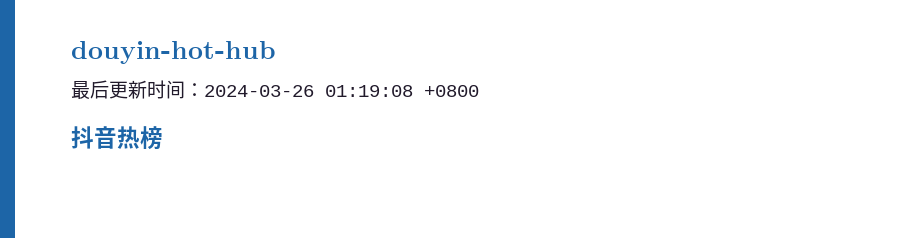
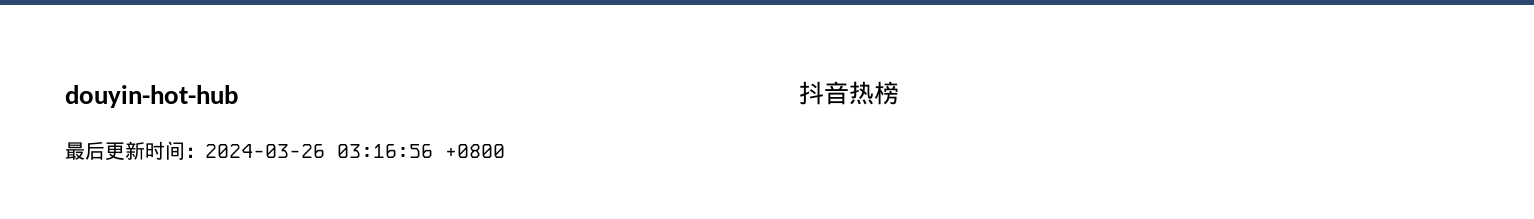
[325,85,413,97] 01:19:08 -> [337,144,433,158] 03:16:56

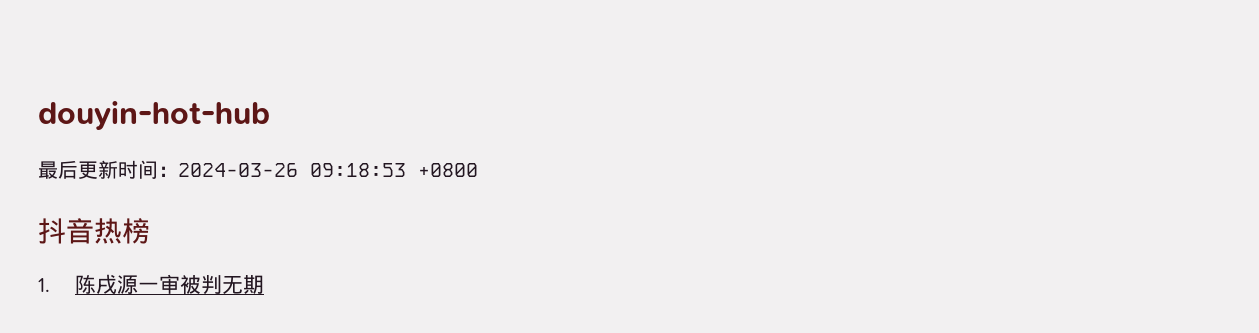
[337,144,433,158] 03:16:56 -> [310,163,406,177] 09:18:53
(899, 93) none -> [38,274,264,294] // 1.陈戌源一审被判无期

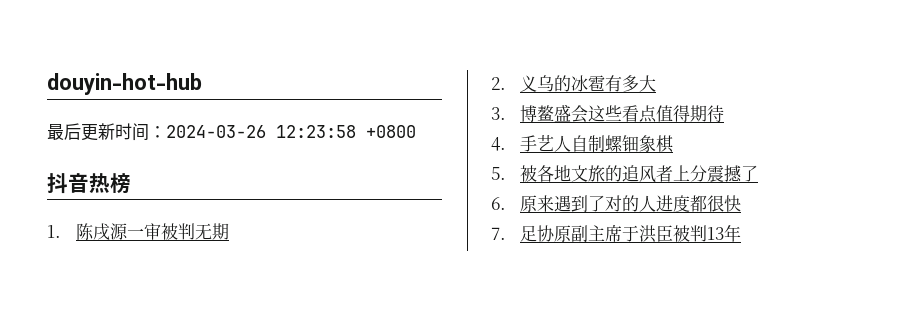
[310,163,406,177] 09:18:53 -> [276,125,356,138] 12:23:58
(264, 284) none -> [491,75,656,92] [491,105,724,123] [491,135,674,153] [491,165,758,183] [491,195,741,212] [491,224,741,243] // 2.义乌的冰雹有多大 // 3.博鳌盛会这些看点值得期待 // 4.手艺人自制螺钿象棋 // 5.被各地文旅的追风者上分震撼了 // 6.原来遇到了对的人进度都很快 // 7.足协原副主席于洪臣被判13年

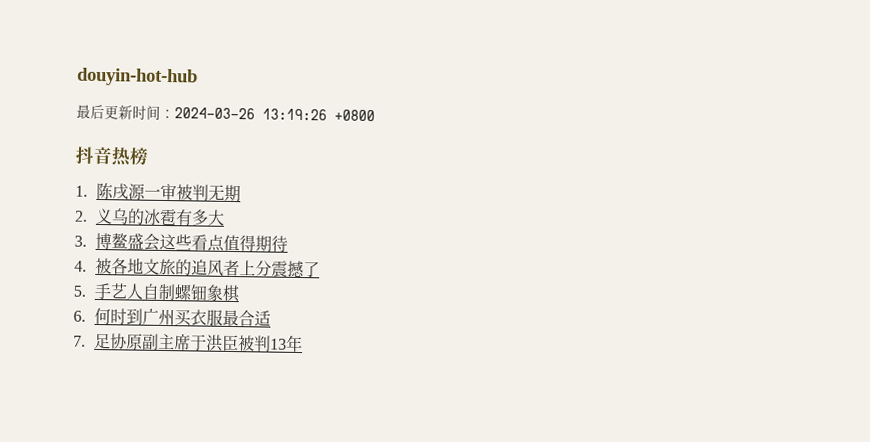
[276,125,356,138] 12:23:58 -> [262,108,327,121] 13:19:26
[519,135,674,153] [491,167,506,180] 手艺人自制螺钿象棋 // 5. -> (87, 266) none
[491,195,741,212] 6.原来遇到了对的人进度都很快 -> [73,282,242,303] [73,307,272,327] 5.手艺人自制螺钿象棋 // 6.何时到广州买衣服最合适

